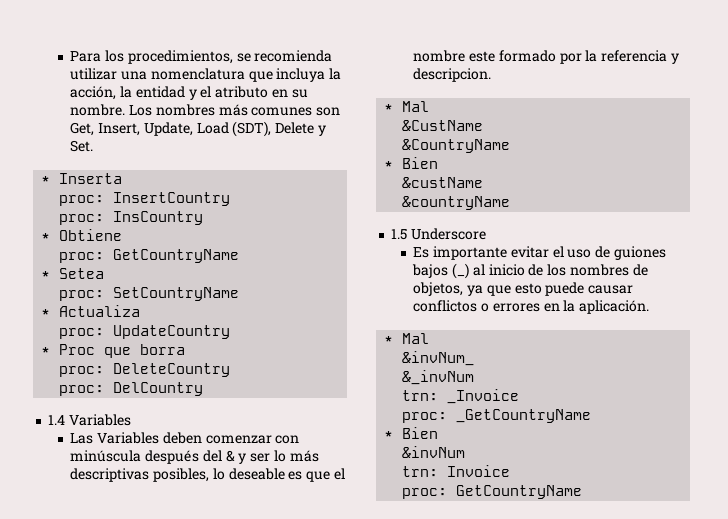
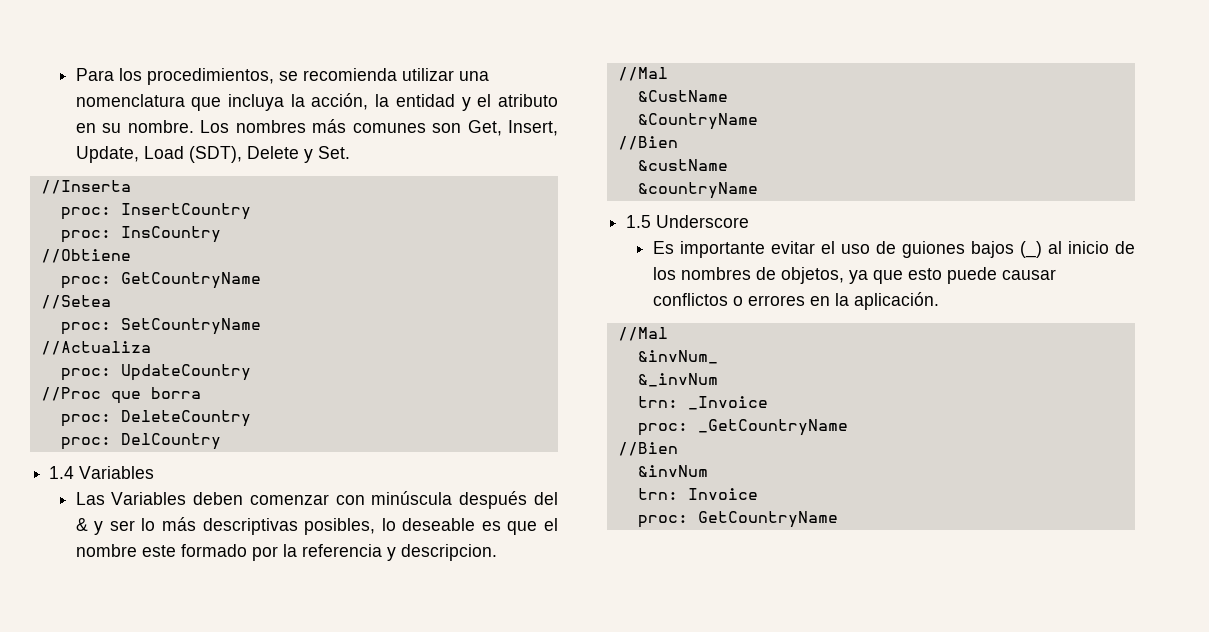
[41,173,123,184] * Inserta -> [40,180,131,194] //Inserta
[41,229,123,241] * Obtiene -> [40,249,131,263] //Obtiene
[41,268,105,279] * Setea -> [40,295,111,309] //Setea
[41,305,141,317] * Actualiza -> [40,341,151,355] //Actualiza
[41,344,96,355] * Proc -> [40,387,101,401] //Proc
[384,101,430,112] * Mal -> [617,67,668,81] //Mal
[384,157,439,169] * Bien -> [617,136,678,150] //Bien
[384,333,430,344] * Mal -> [617,327,668,341] //Mal
[384,427,439,439] * Bien -> [617,442,678,456] //Bien

